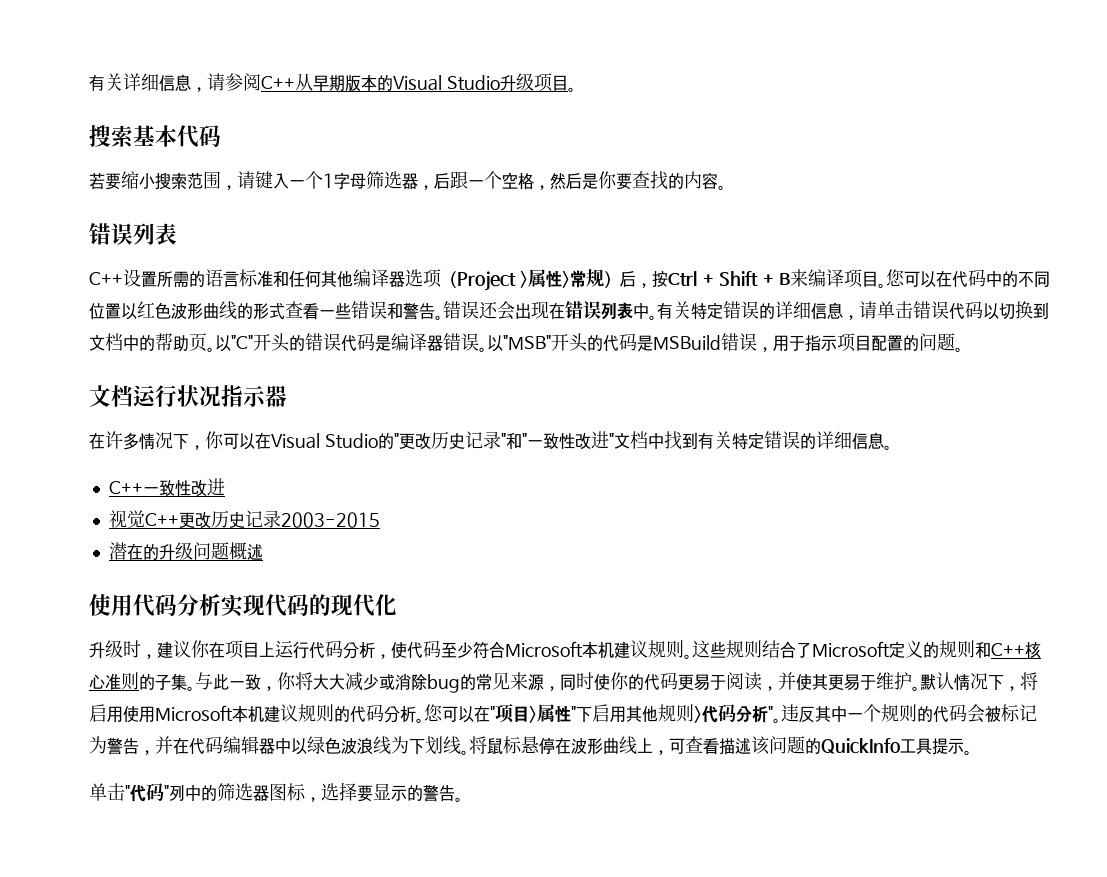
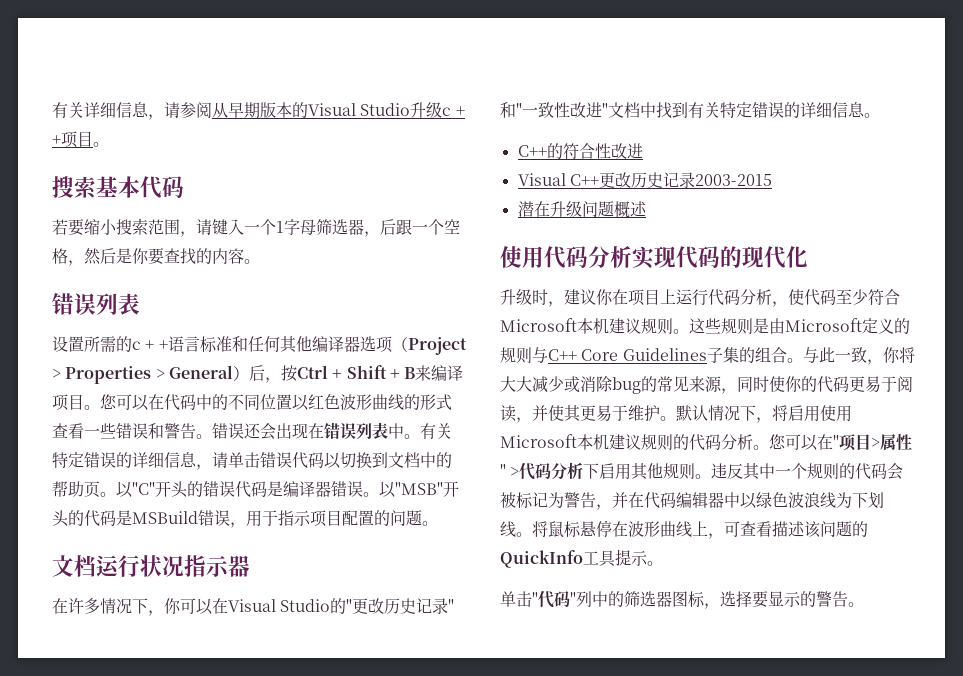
[261,76,295,89] C++ -> (212, 110) none
(534, 82) none -> [442,106,465,116] [52,135,61,145] c + +
[89,272,123,285] C++ -> (140, 304) none
(205, 278) none -> [132,340,168,350] c + +
[528,269,605,288] 属性>常规 -> [65,365,233,384] Properties > General
[142,480,175,497] 一致 -> [546,143,595,159] 的符合
[108,510,145,528] 视觉 -> [517,173,566,186] Visual
[142,543,159,560] 的 -> (550, 209) none
[762,640,812,659] 结合了 -> [753,318,785,334] 是由
[975,641,1041,659] [89,672,187,691] 和C++核心准则的子集 -> [532,347,787,363] 与C++ Core Guidelines子集的组合
(576, 713) none -> [510,462,584,480] >代码分析
[694,704,773,723] >代码分析" -> (696, 471) none

